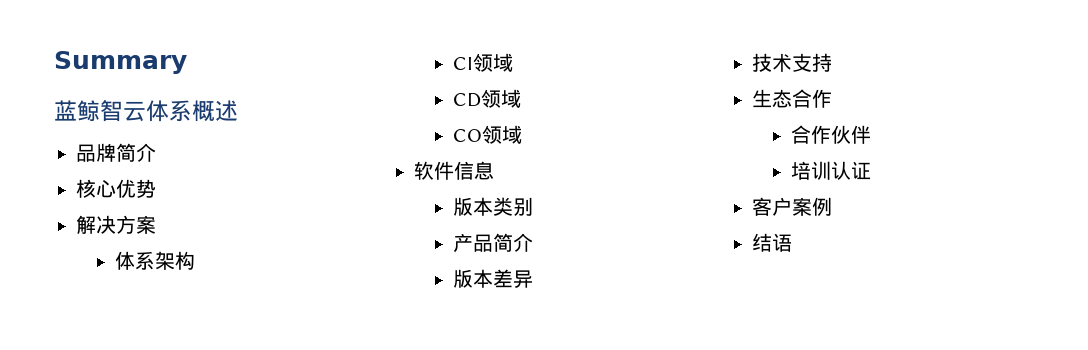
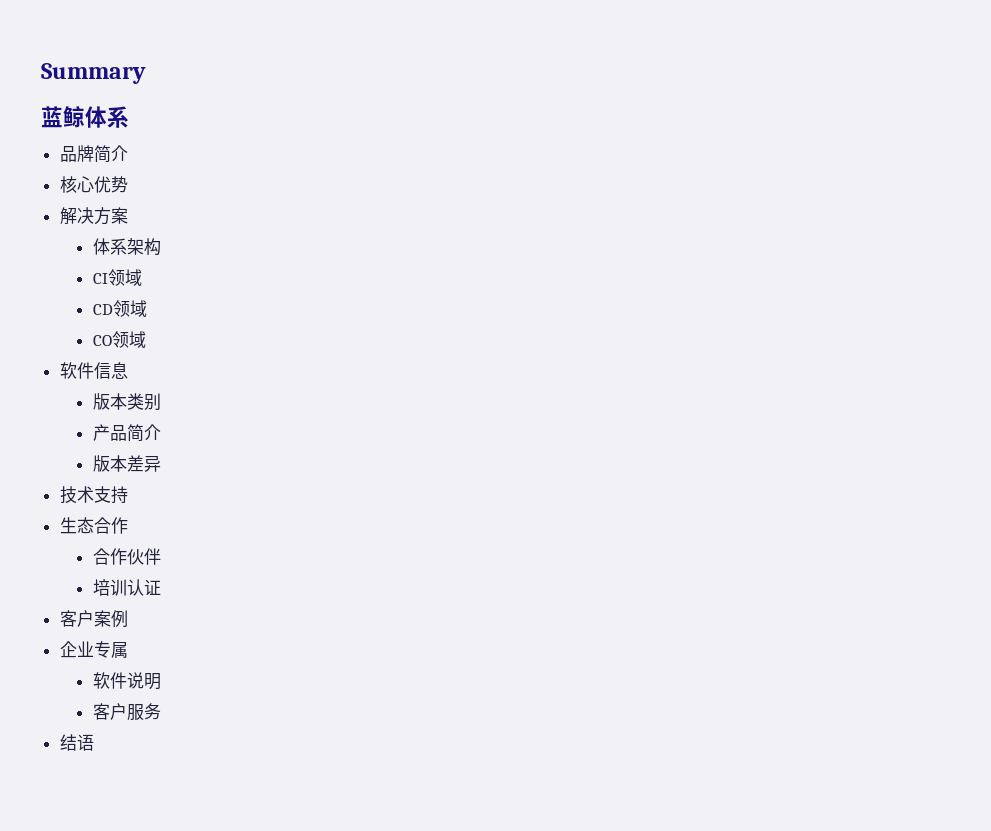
[100,100,238,122] 智云体系概述 -> [85,106,129,128] 体系
(832, 206) none -> [59,641,128,658] [92,672,161,690] [92,703,161,721] // 企业专属 // 软件说明 // 客户服务

